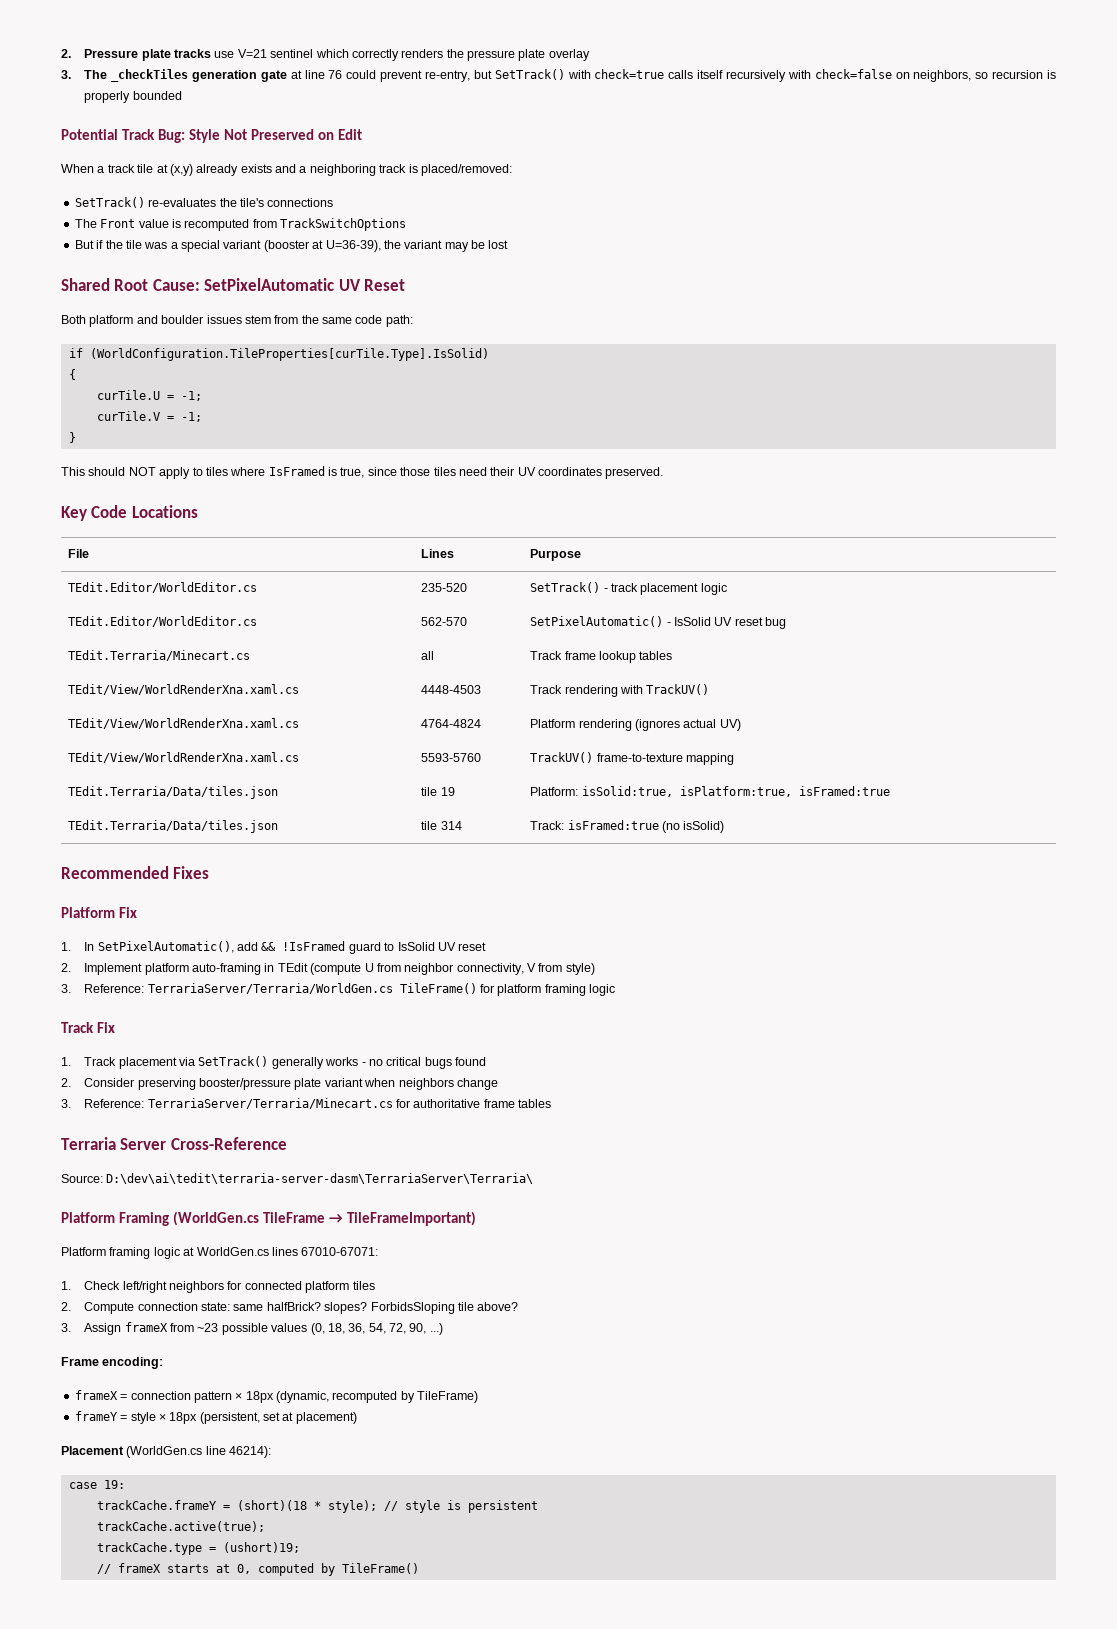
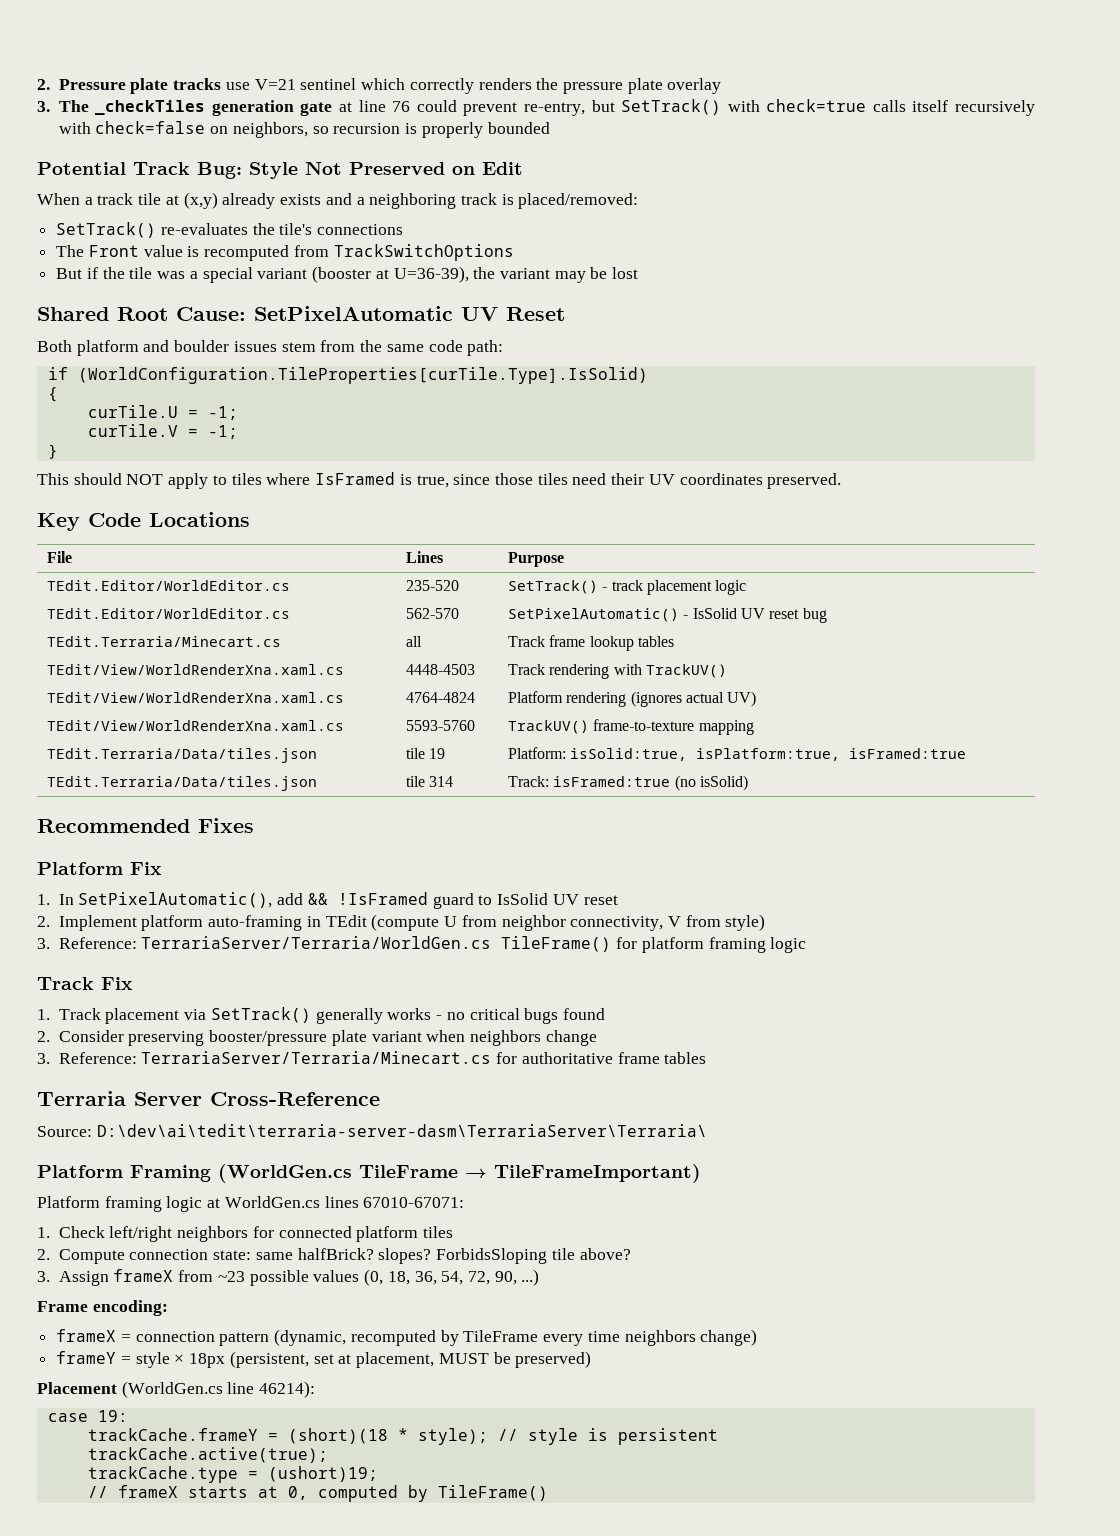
[235,1391,274,1403] × 18px -> (270, 1339) none
[417,1391,479,1403] TileFrame) -> [463,1329,758,1346] TileFrame every time neighbors change)
[295,1412,357,1424] placement) -> [356,1351,592,1368] placement, MUST be preserved)

